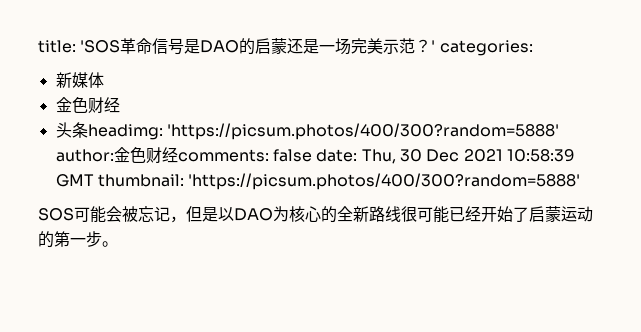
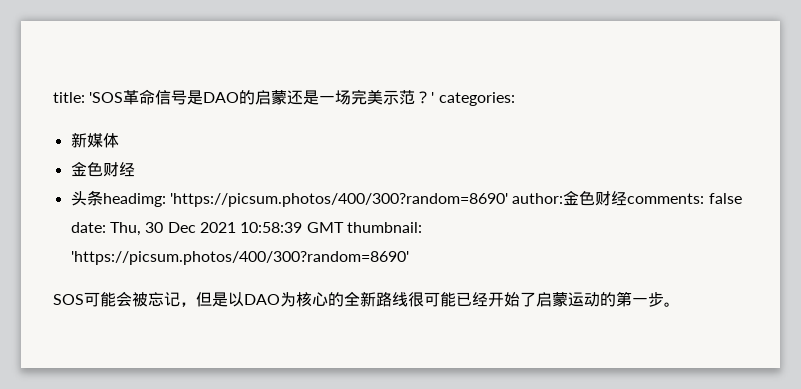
[166,123,559,140] 'https://picsum.photos/400/300?random=5888' -> [169,193,508,207] 'https://picsum.photos/400/300?random=8690'
[188,173,581,190] 'https://picsum.photos/400/300?random=5888' -> [70,251,409,265] 'https://picsum.photos/400/300?random=8690'

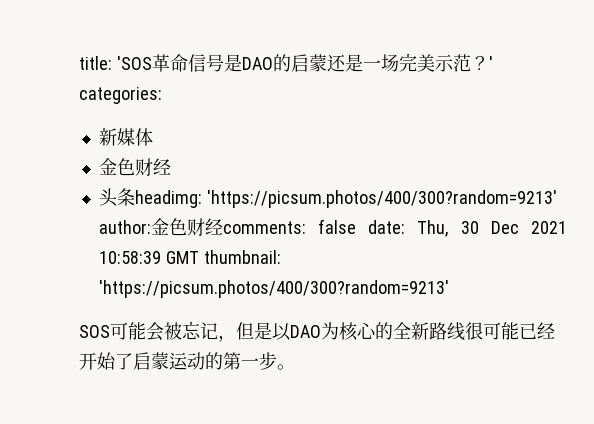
[169,193,508,207] 'https://picsum.photos/400/300?random=8690' -> [206,190,557,208] 'https://picsum.photos/400/300?random=9213'
[70,251,409,265] 'https://picsum.photos/400/300?random=8690' -> [98,280,449,298] 'https://picsum.photos/400/300?random=9213'

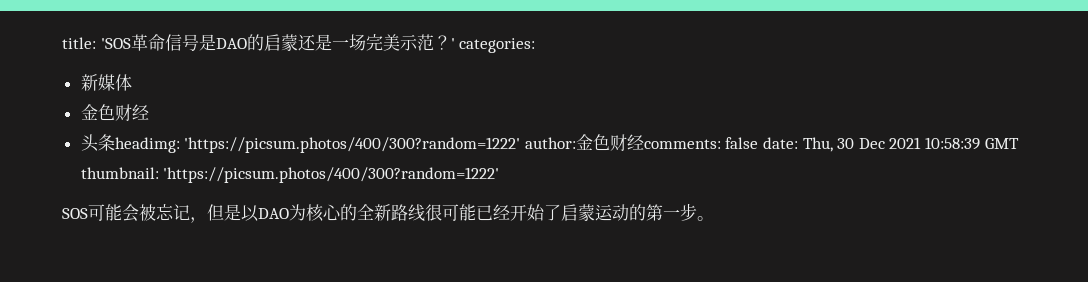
[206,190,557,208] 'https://picsum.photos/400/300?random=9213' -> [184,137,521,153] 'https://picsum.photos/400/300?random=1222'
[98,280,449,298] 'https://picsum.photos/400/300?random=9213' -> [163,167,500,183] 'https://picsum.photos/400/300?random=1222'

